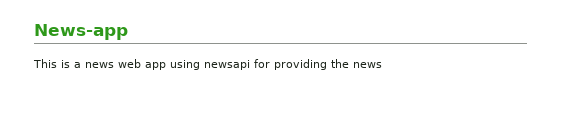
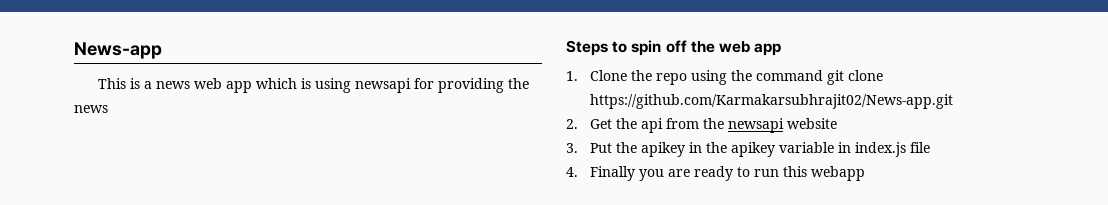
(166, 66) none -> [255,78,311,89] which is
(382, 65) none -> [566,40,782,56] [566,70,884,85] [590,94,954,109] [566,118,838,133] [566,142,931,157] [566,166,866,181] // Steps to spin off the web app // 1. Clone the repo using the command git clone https://github.com/Karmakarsubhrajit02/News-app.git // 2. Get the api from the newsapi website // 3. Put the apikey in the apikey variable in index.js file // 4. Finally you are ready to run this webapp

